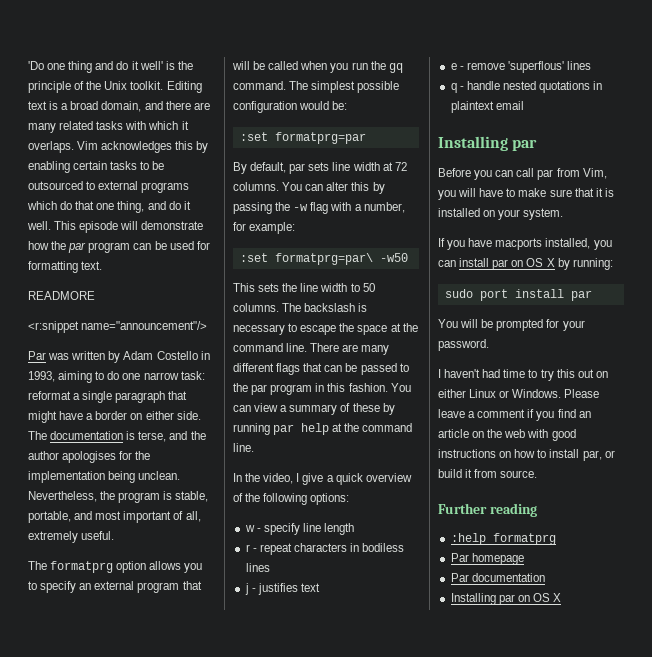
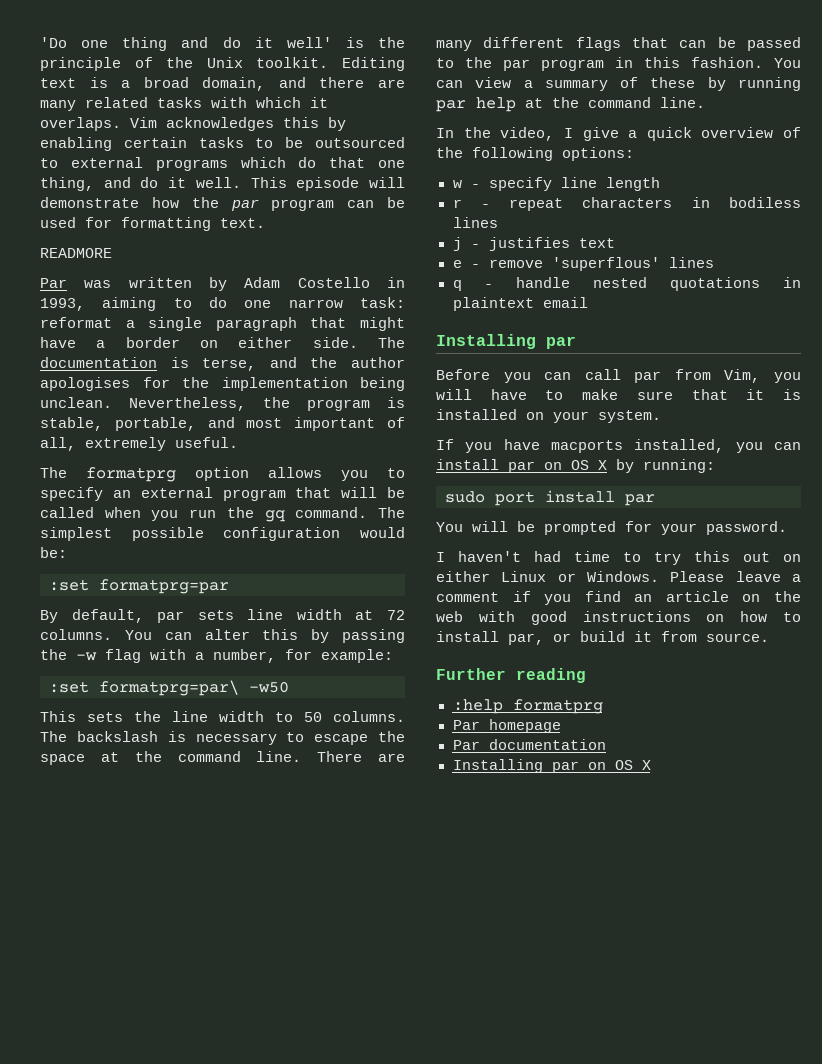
[28,321,208,333] // <r:snippet name="announcement"/> -> (112, 253) none

